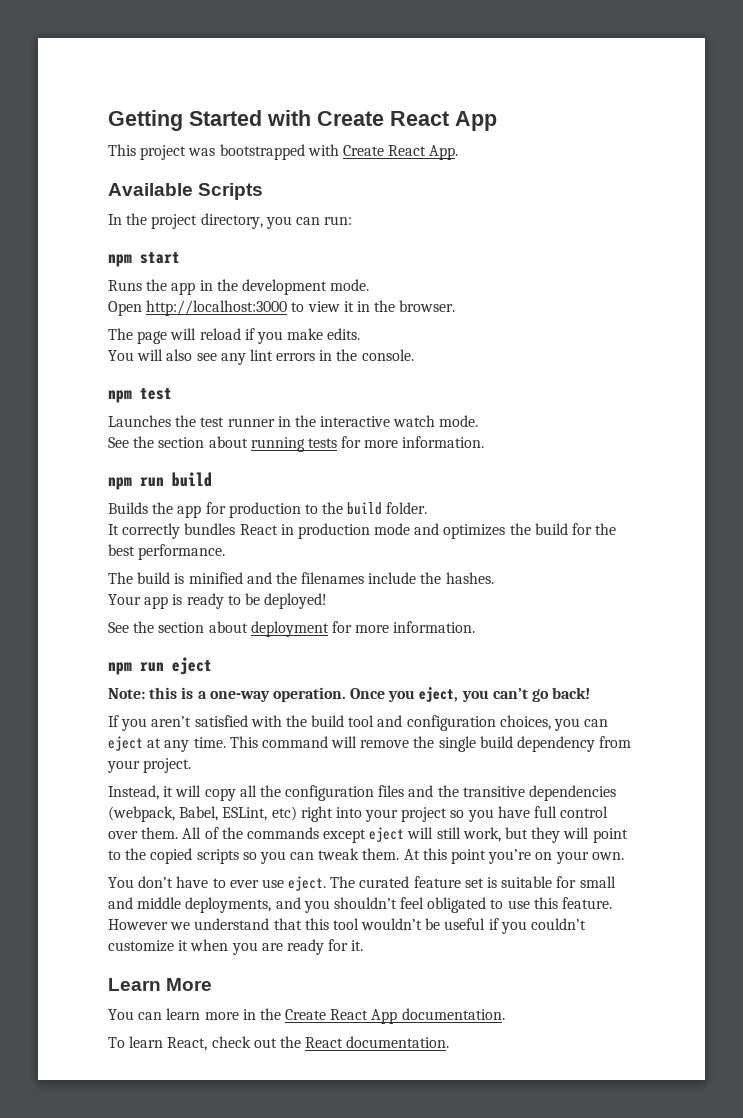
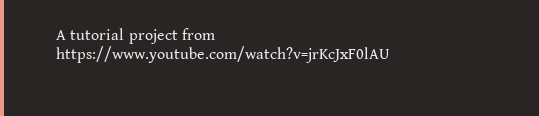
[108,110,497,131] [108,144,459,160] [108,183,264,200] [108,213,353,229] [108,252,180,267] [108,279,370,295] [108,300,456,316] [108,328,361,344] [108,349,414,365] [108,388,172,403] [108,415,479,427] [108,436,485,452] [108,472,212,490] [108,502,428,518] [108,523,617,539] [108,544,226,560] [108,572,494,584] [108,593,328,609] [108,621,476,637] [108,657,212,675] [108,687,591,702] [108,715,609,731] [108,736,632,752] [107,758,192,773] [108,785,617,801] [108,806,609,822] [108,827,628,843] [108,848,624,864] [108,876,616,891] [108,897,613,913] [108,918,587,934] [108,939,364,955] [108,978,213,991] [108,1008,505,1024] [108,1036,450,1051] Getting Started with Create React App // This project was bootstrapped with Create React App. // Available Scripts // In the project directory, you can run: // npm start // Runs the app in the development mode. // Open http://localhost:3000 to view it in the browser. // The page will reload if you make edits. // You will also see any lint errors in the console. // npm test // Launches the test runner in the interactive watch mode. // See the section about running tests for more information. // npm run build // Builds the app for production to the build folder. // It correctly bundles React in production mode and optimizes the build for the best performance. // The build is minified and the filenames include the hashes. // Your app is ready to be deployed! // See the section about deployment for more information. // npm run eject // Note: this is a one-way operation. Once you eject, you can’t go back! // If you aren’t satisfied with the build tool and configuration choices, you can eject at any time. This command will remove the single build dependency from your project. // Instead, it will copy all the configuration files and the transitive dependencies (webpack, Babel, ESLint, etc) right into your project so you have full control over them. All of the commands except eject will still work, but they will point to the copied scripts so you can tweak them. At this point you’re on your own. // You don’t have to ever use eject. The curated feature set is suitable for small and middle deployments, and you shouldn’t feel obligated to use this feature. However we understand that this tool wouldn’t be useful if you couldn’t customize it when you are ready for it. // Learn More // You can learn more in the Create React App documentation. // To learn React, check out the React documentation. -> [56,28,215,44] [56,46,390,63] A tutorial project from https://www.youtube.com/watch?v=jrKcJxF0lAU

